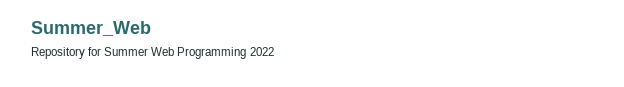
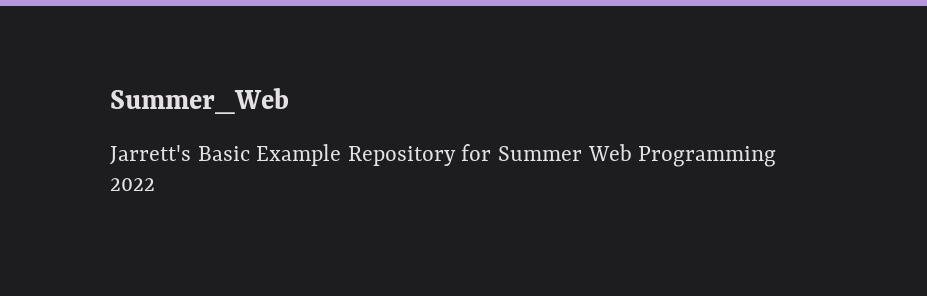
(151, 28) none -> [110,144,342,166] Jarrett's Basic Example

